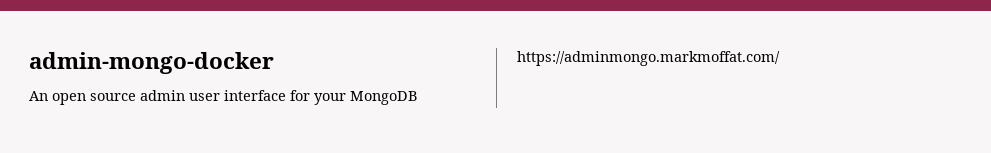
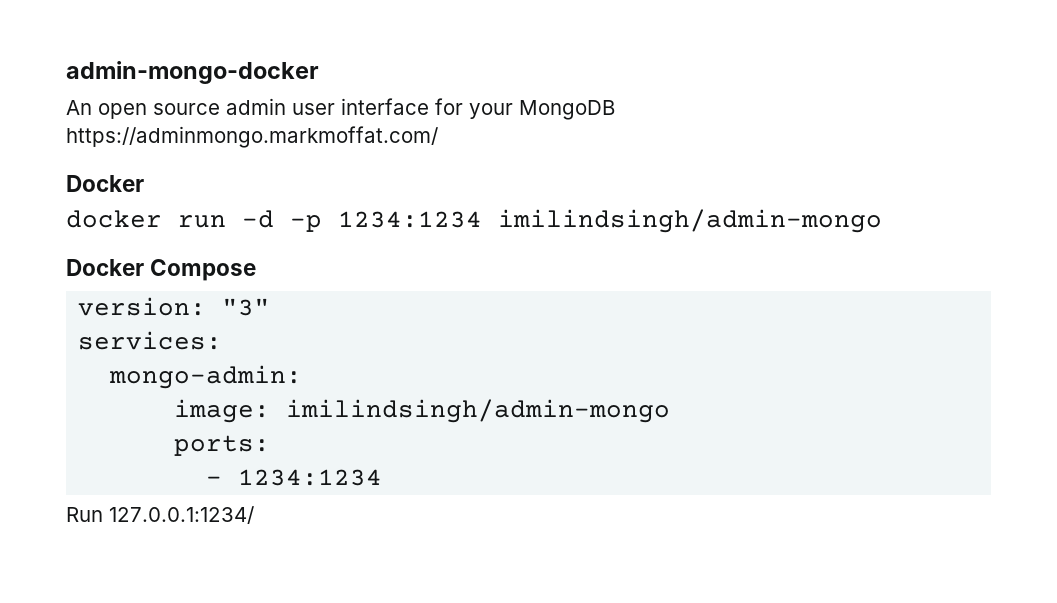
(780, 58) none -> [66,175,144,192] [66,209,882,233] [66,259,257,281] [78,297,271,316] [78,331,223,350] [109,365,303,389] [174,399,671,423] [174,435,271,456] [206,469,383,486] [66,506,254,524] // Docker // docker run -d -p 1234:1234 imilindsingh/admin-mongo // Docker Compose // version: "3" // services: // mongo-admin: // image: imilindsingh/admin-mongo // ports: // - 1234:1234 // Run 127.0.0.1:1234/

